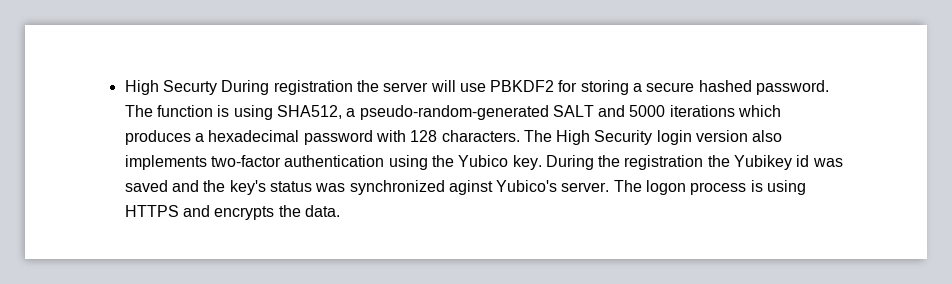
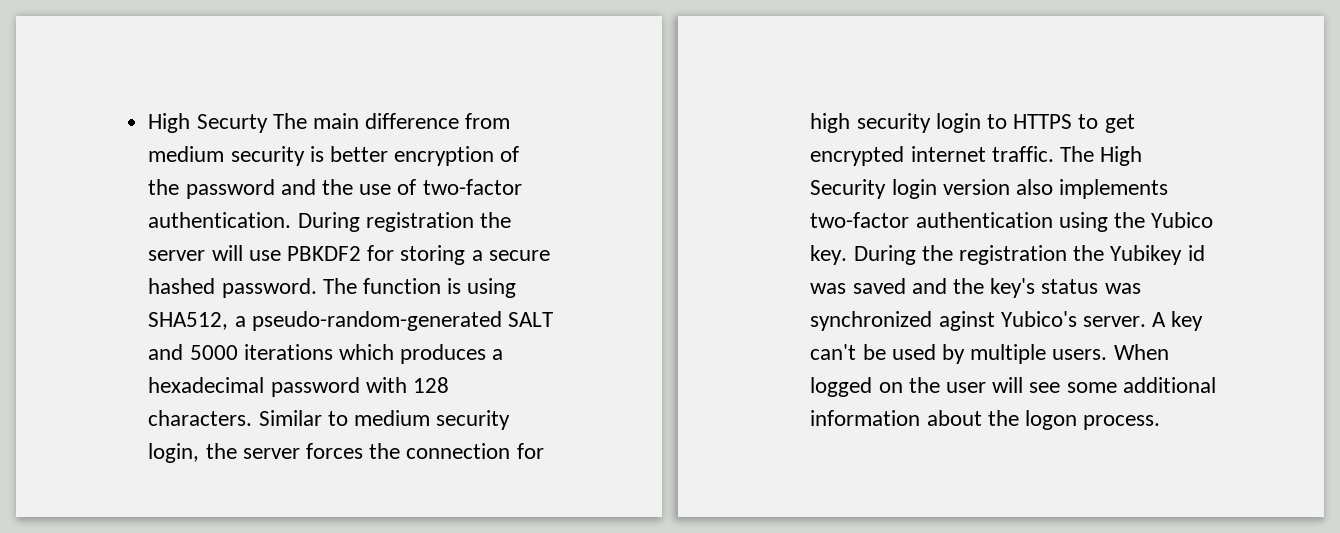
(217, 87) none -> [272,113,511,129] [148,146,520,166] [148,179,522,199] [148,212,292,228] The main difference from medium security is better encryption of the password and the use of two-factor authentication.
(520, 136) none -> [258,410,511,430] [148,443,544,463] [810,113,1135,133] [810,146,1054,166] Similar to medium security login, the server forces the connection for high security login to HTTPS to get encrypted internet traffic.
[613,180,807,195] [124,205,340,220] The logon process is using HTTPS and encrypts the data. -> [1152,311,1204,331] [810,344,1169,364] [810,377,1216,397] [810,410,1161,430] A key can't be used by multiple users. When logged on the user will see some additional information about the logon process.

